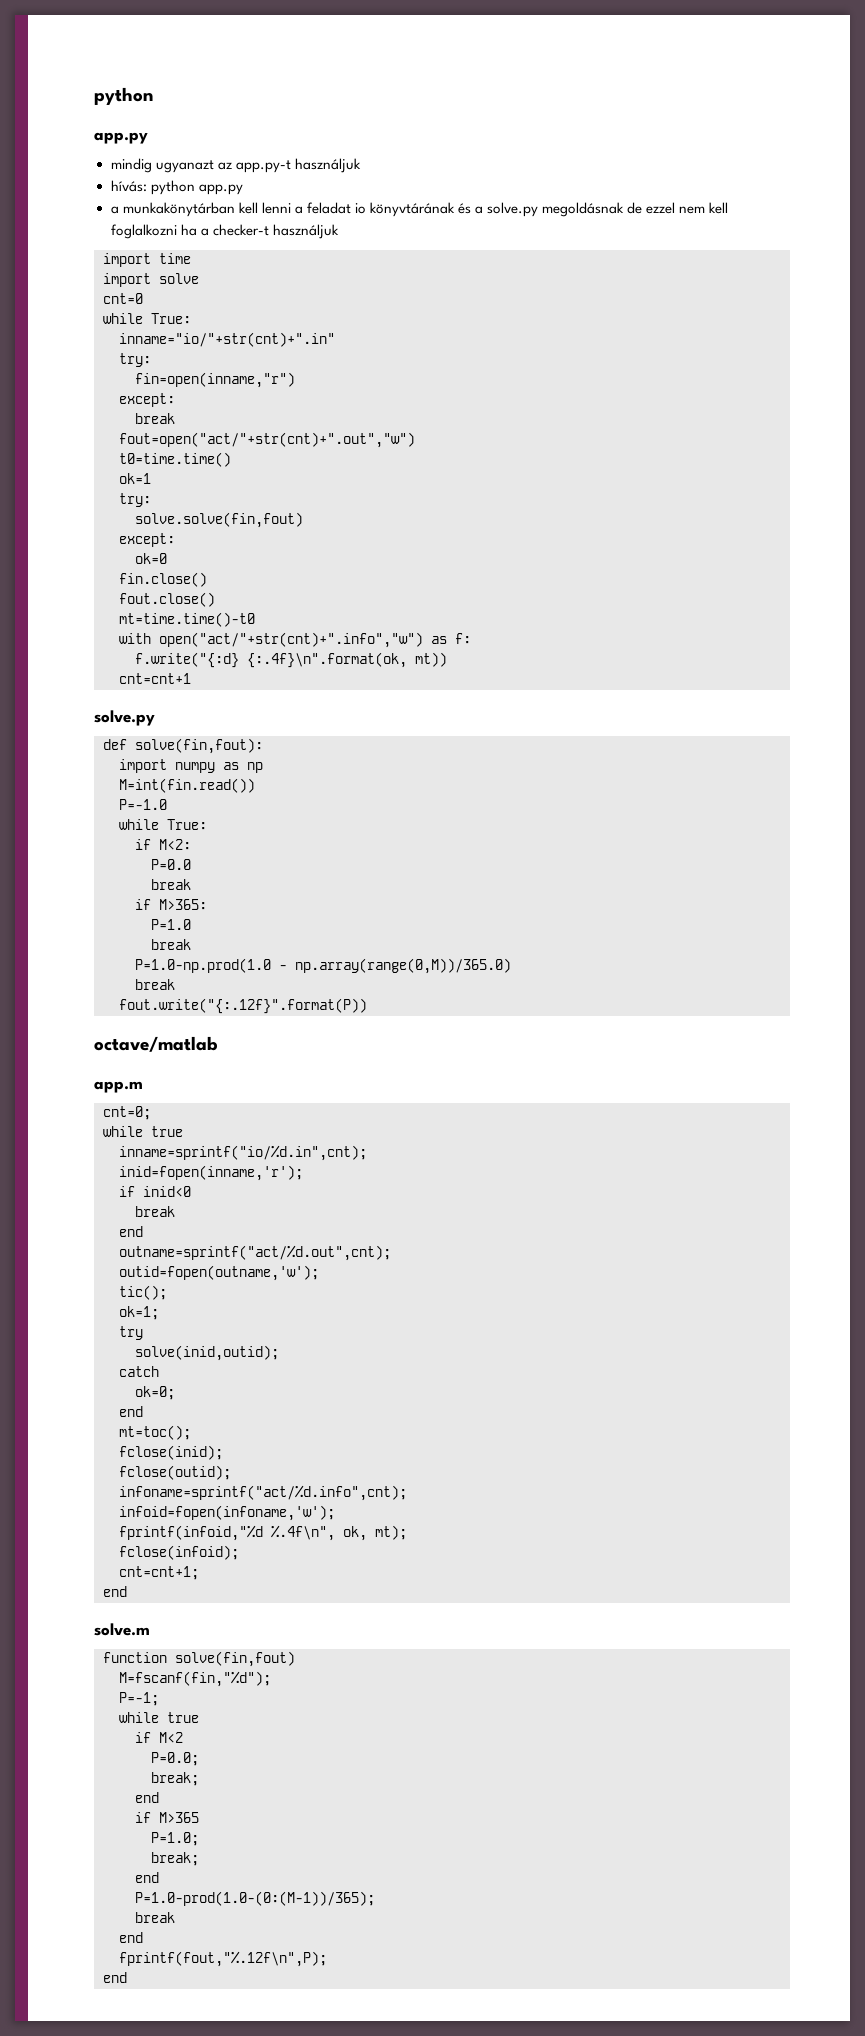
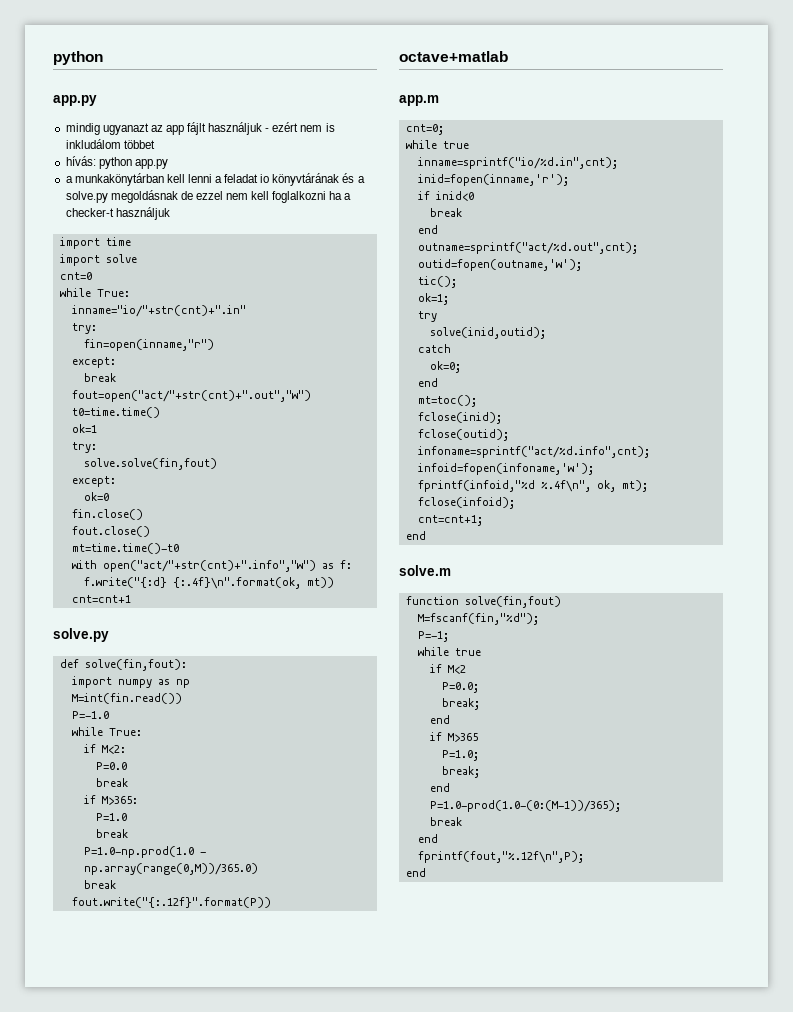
[235,158,361,173] app.py-t használjuk -> [165,122,335,135] [65,139,155,149] app fájlt használjuk - ezért nem is inkludálom többet
[94,1036,218,1052] octave/matlab -> [399,51,508,62] octave+matlab

